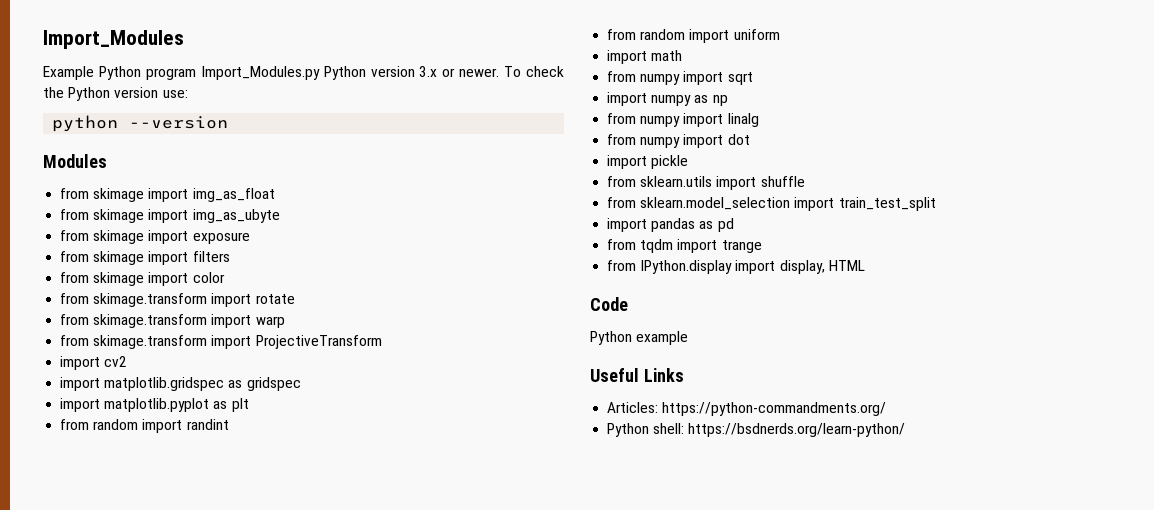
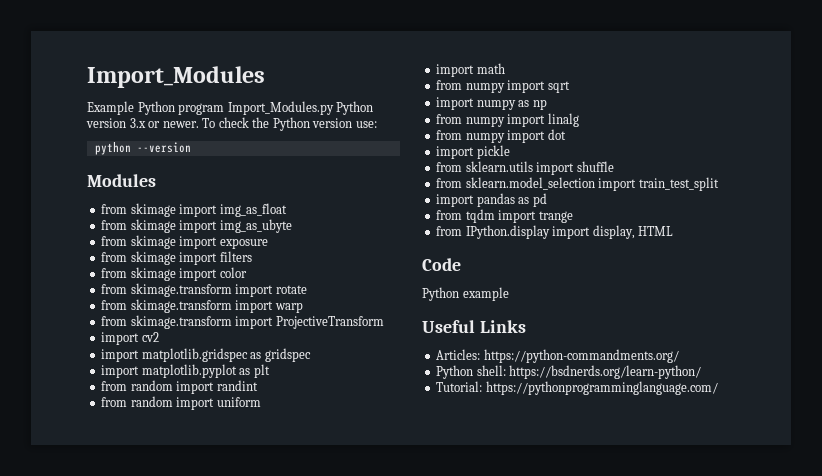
(906, 430) none -> [436,381,718,395] // Tutorial: https://pythonprogramminglanguage.com/

